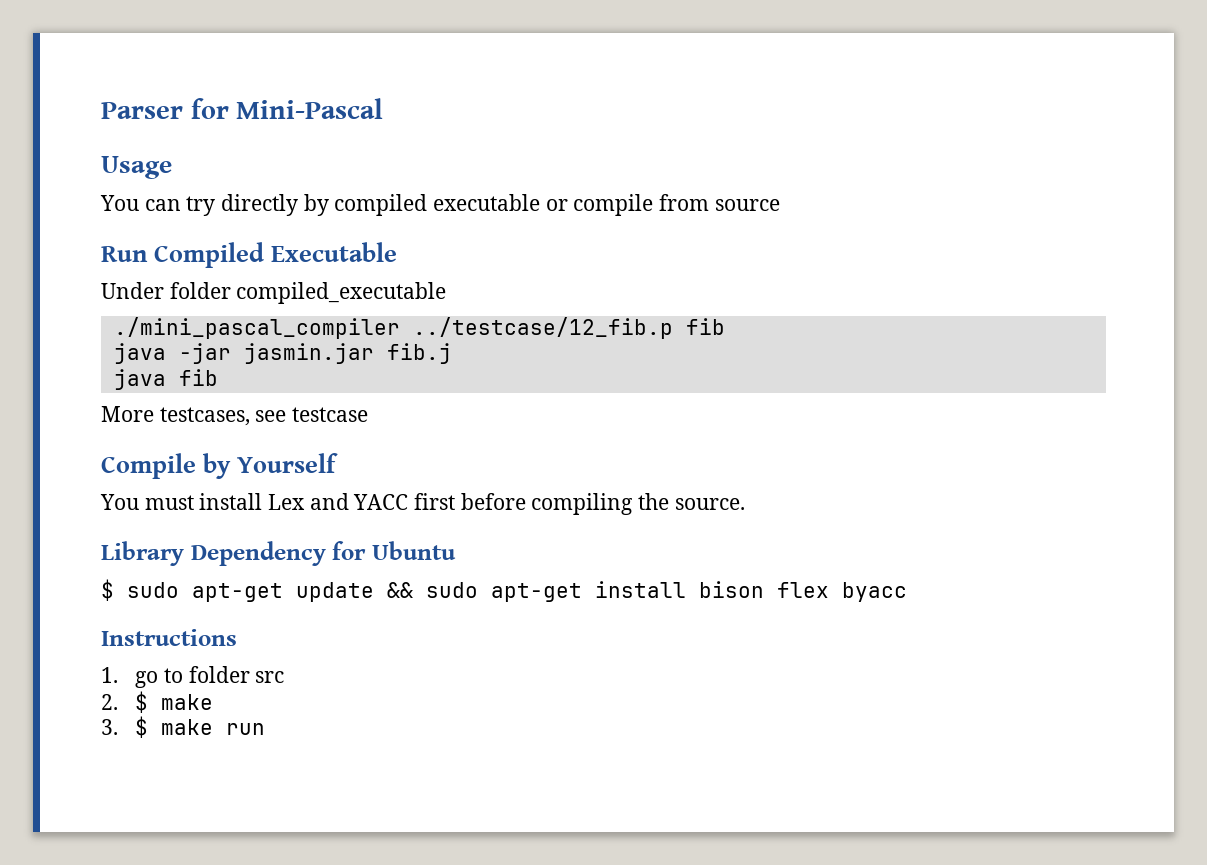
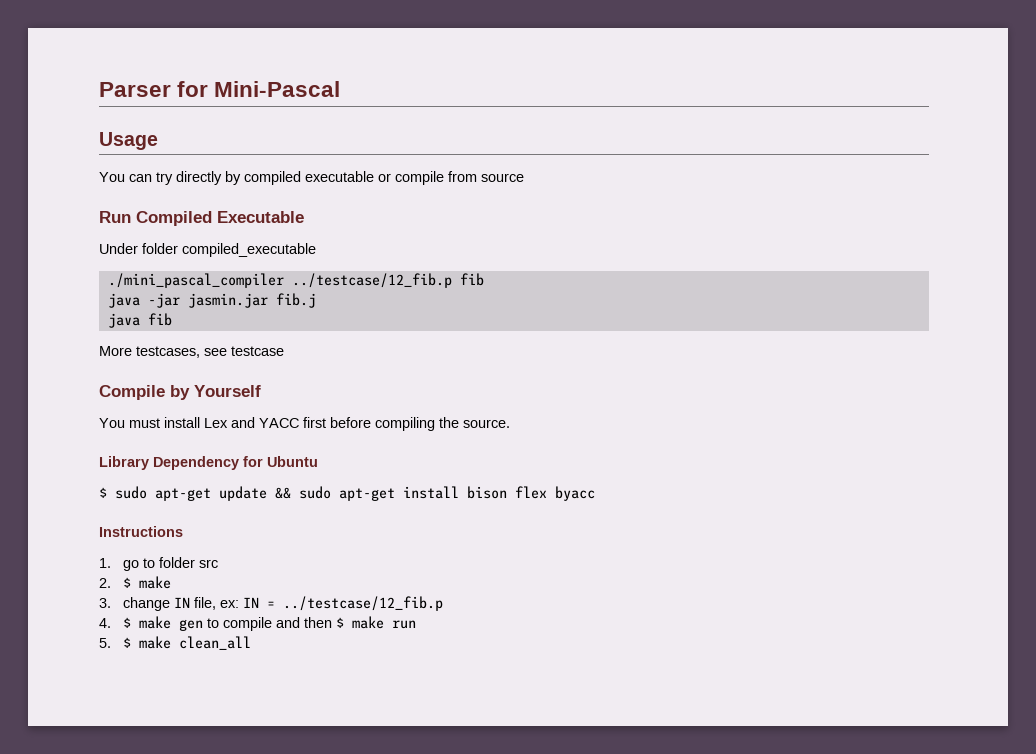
(118, 727) none -> [122,596,443,611] [99,616,332,631] change IN file, ex: IN = ../testcase/12_fib.p // 4. $ make gen to compile and then
(266, 729) none -> [99,636,251,650] // 5. $ make clean_all

